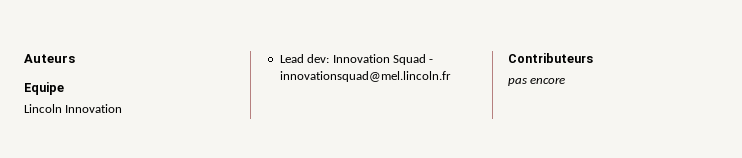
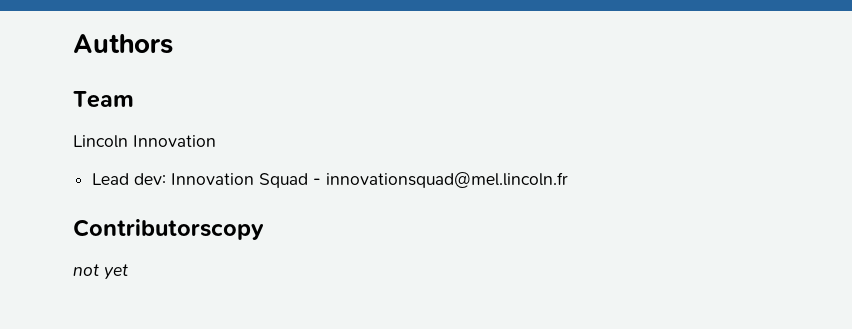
[24,54,75,63] [24,82,64,95] Auteurs // Equipe -> [73,34,173,54] [73,91,134,108] Authors // Team
[508,53,593,63] [508,77,566,86] Contributeurs // pas encore -> [73,219,264,240] [73,264,128,280] Contributorscopy // not yet

